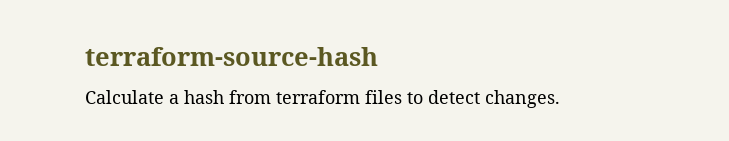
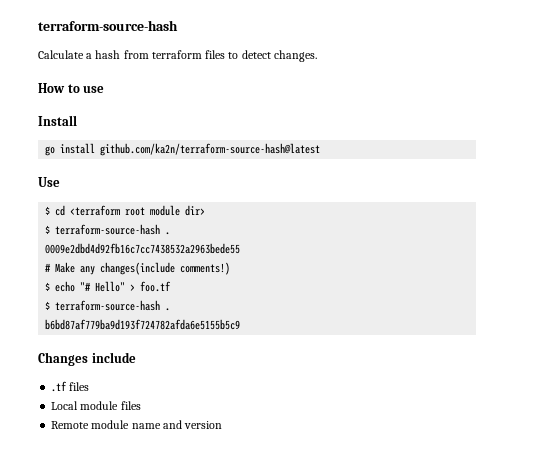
(560, 99) none -> [38,83,105,93] [38,115,77,126] [45,143,321,156] [38,177,60,187] [45,205,206,216] [45,224,171,235] [45,243,241,254] [45,262,231,275] [45,281,172,292] [45,300,171,311] [45,319,241,330] [38,352,136,366] [51,381,90,392] [51,401,141,410] [51,420,223,429] // How to use // Install // go install github.com/ka2n/terraform-source-hash@latest // Use // $ cd <terraform root module dir> // $ terraform-source-hash . // 0009e2dbd4d92fb16c7cc7438532a2963bede55 // # Make any changes(include comments!) // $ echo "# Hello" > foo.tf // $ terraform-source-hash . // b6bd87af779ba9d193f724782afda6e5155b5c9 // Changes include // .tf files // Local module files // Remote module name and version

